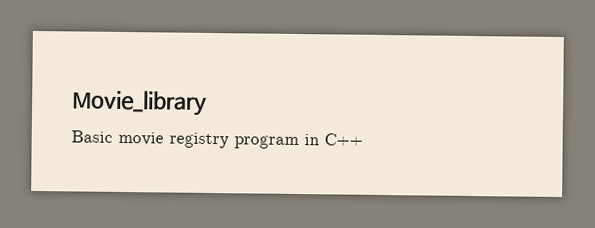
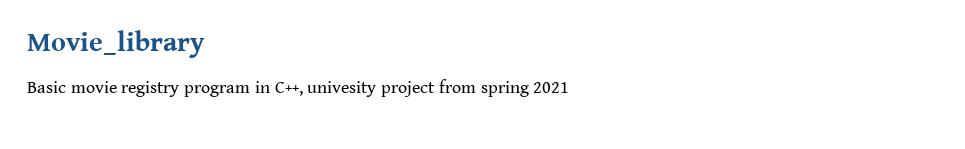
[324,133,363,146] C++ -> [274,79,570,97] C++, univesity project from spring 2021

